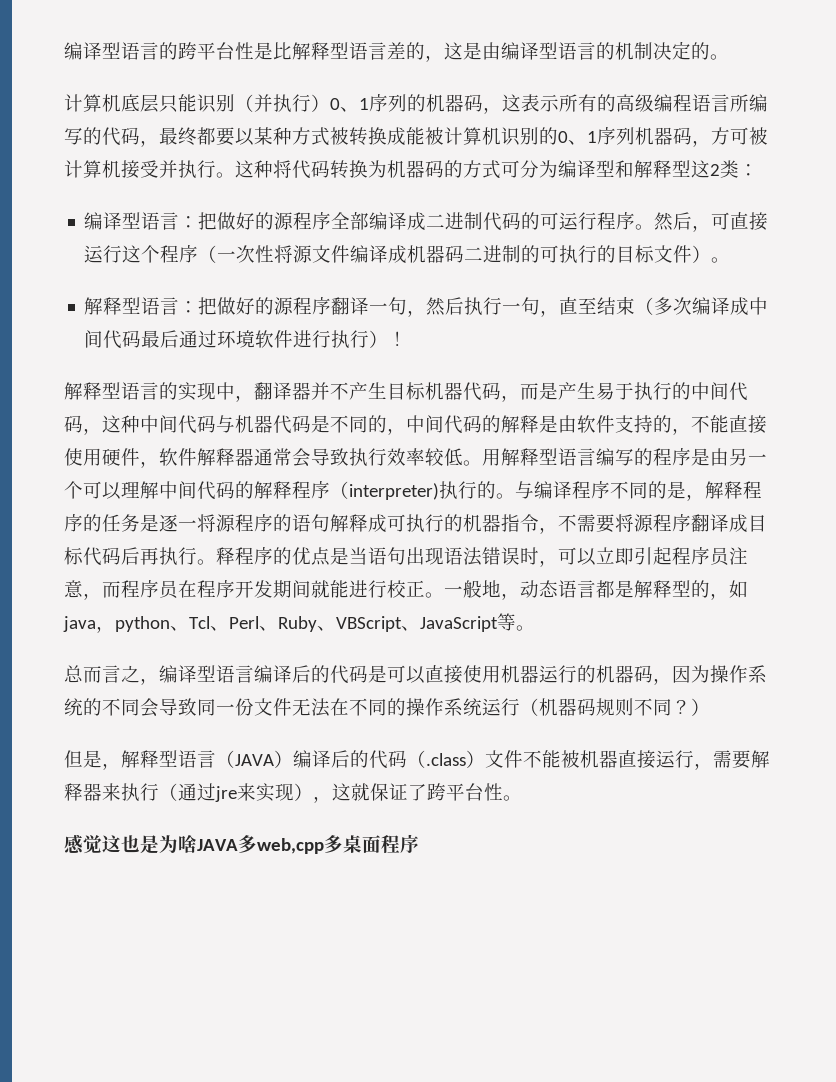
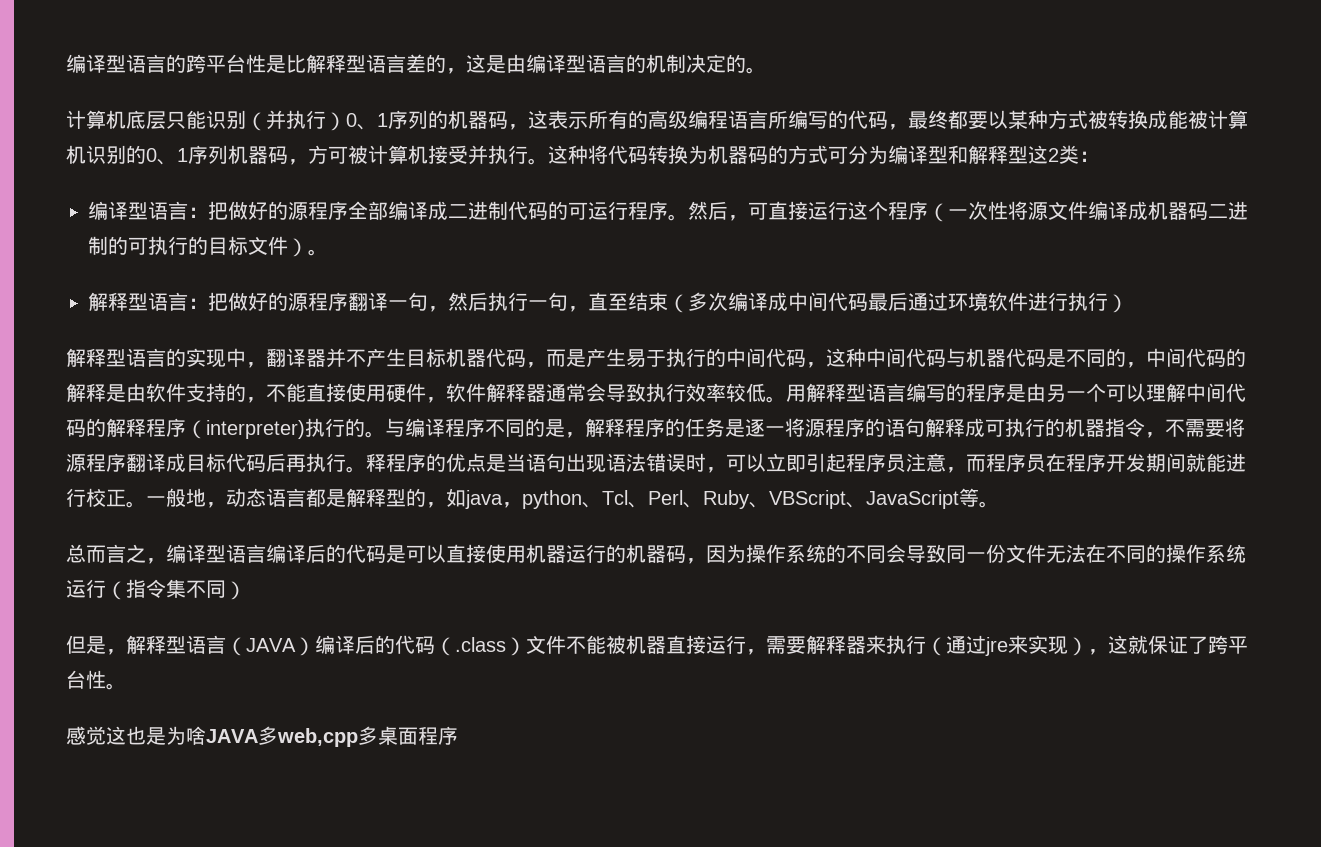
[388,331,408,346] ！ -> (1128, 303) none
[539,698,691,716] 机器码规则不同？ -> [126,579,226,598] 指令集不同

